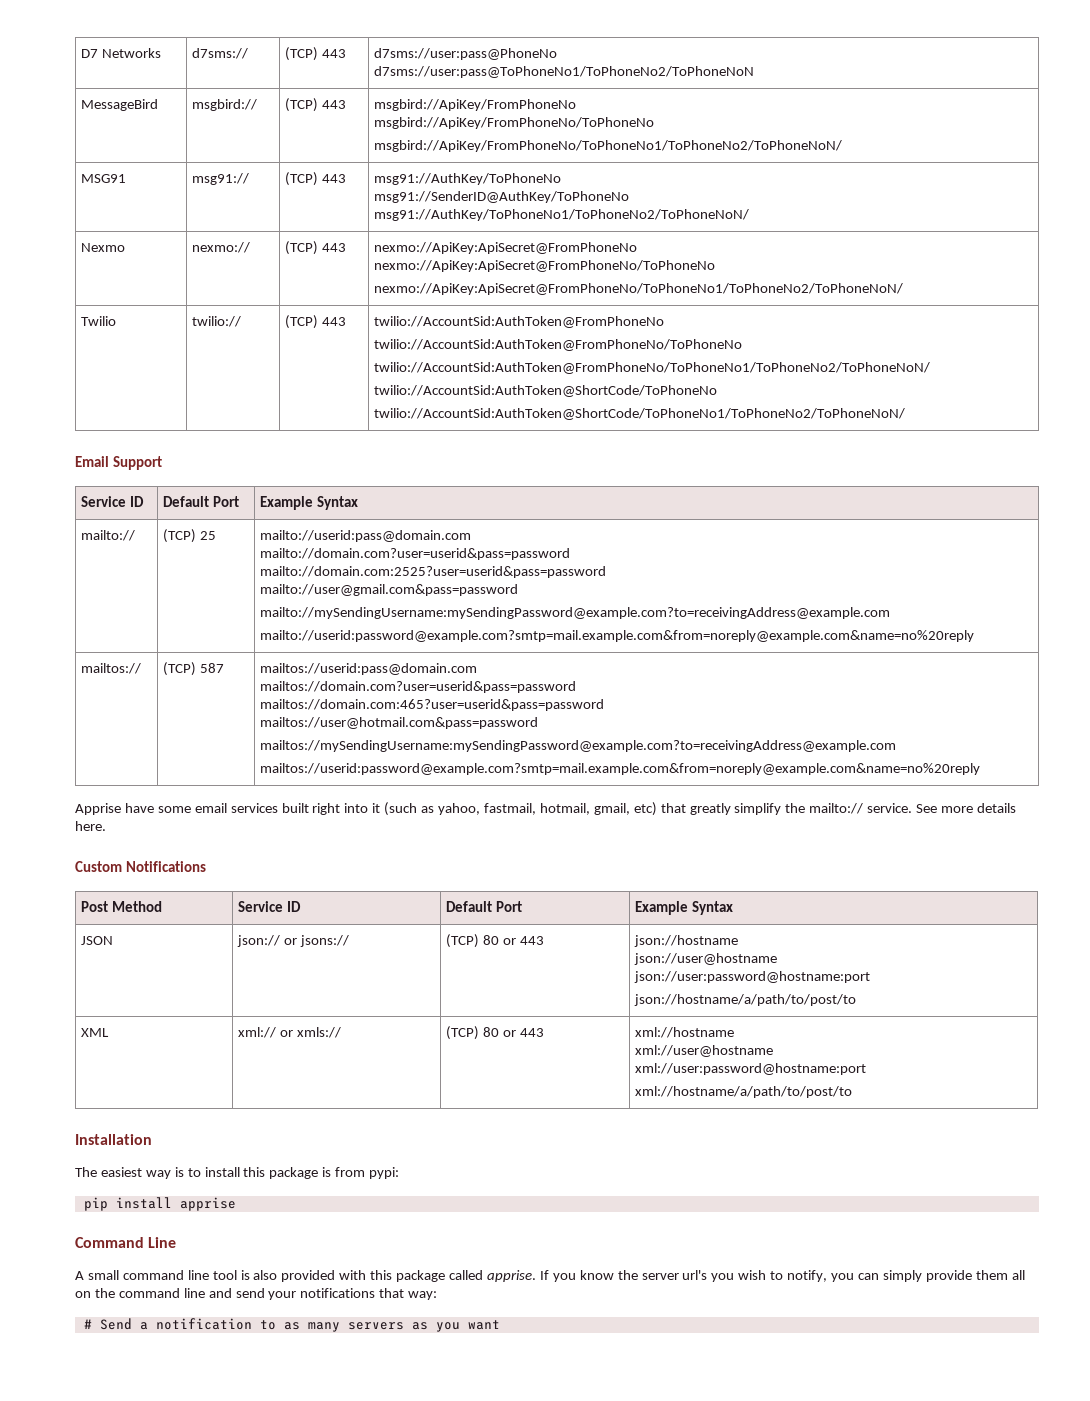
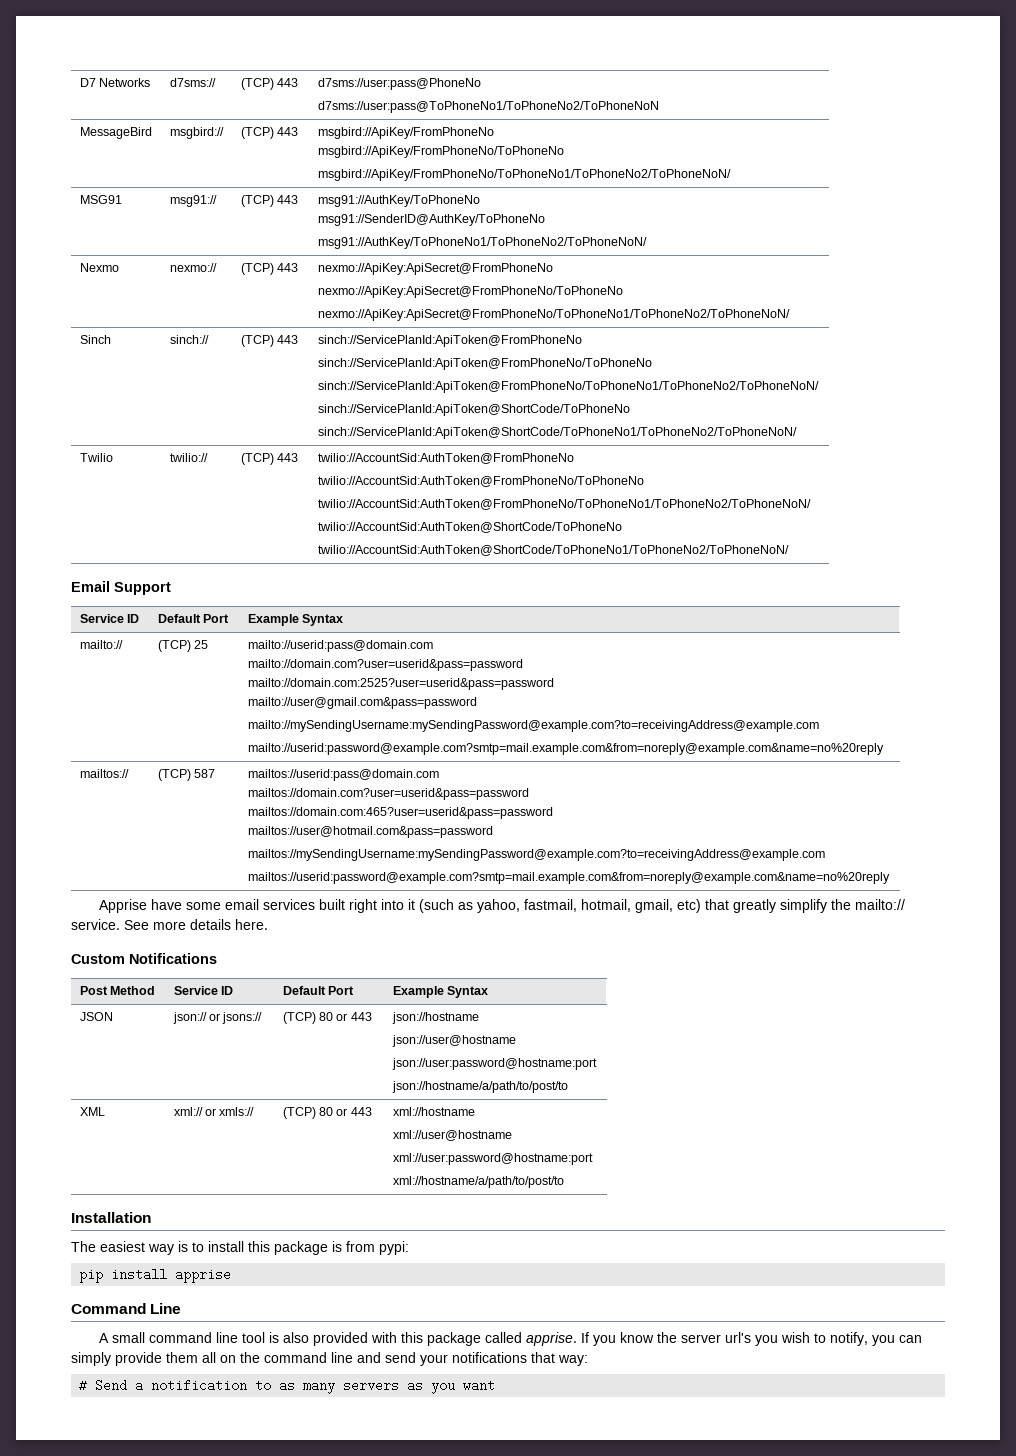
(904, 289) none -> [79,335,111,344] [169,335,209,344] [240,335,299,347] [317,335,582,347] [317,358,652,370] [317,381,819,393] [317,404,630,416] [317,427,797,439] // Sinch | sinch:// | (TCP) 443 | sinch://ServicePlanId:ApiToken@FromPhoneNo // sinch://ServicePlanId:ApiToken@FromPhoneNo/ToPhoneNo // sinch://ServicePlanId:ApiToken@FromPhoneNo/ToPhoneNo1/ToPhoneNo2/ToPhoneNoN/ // sinch://ServicePlanId:ApiToken@ShortCode/ToPhoneNo // sinch://ServicePlanId:ApiToken@ShortCode/ToPhoneNo1/ToPhoneNo2/ToPhoneNoN/

